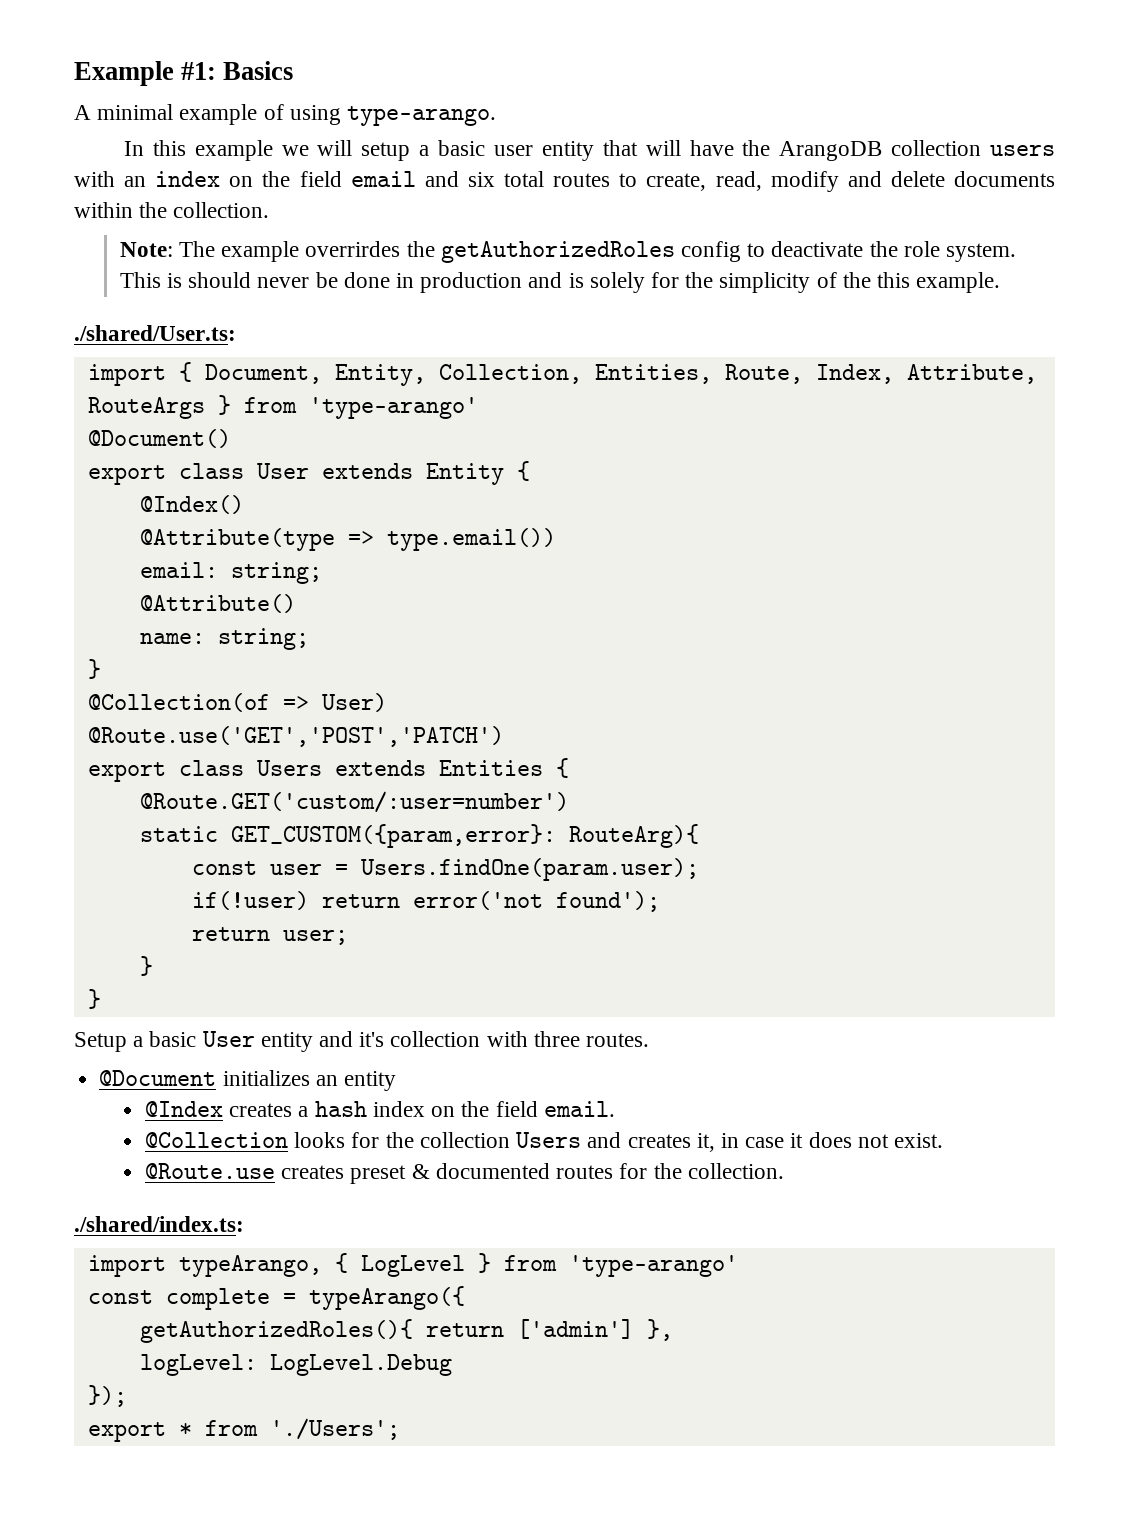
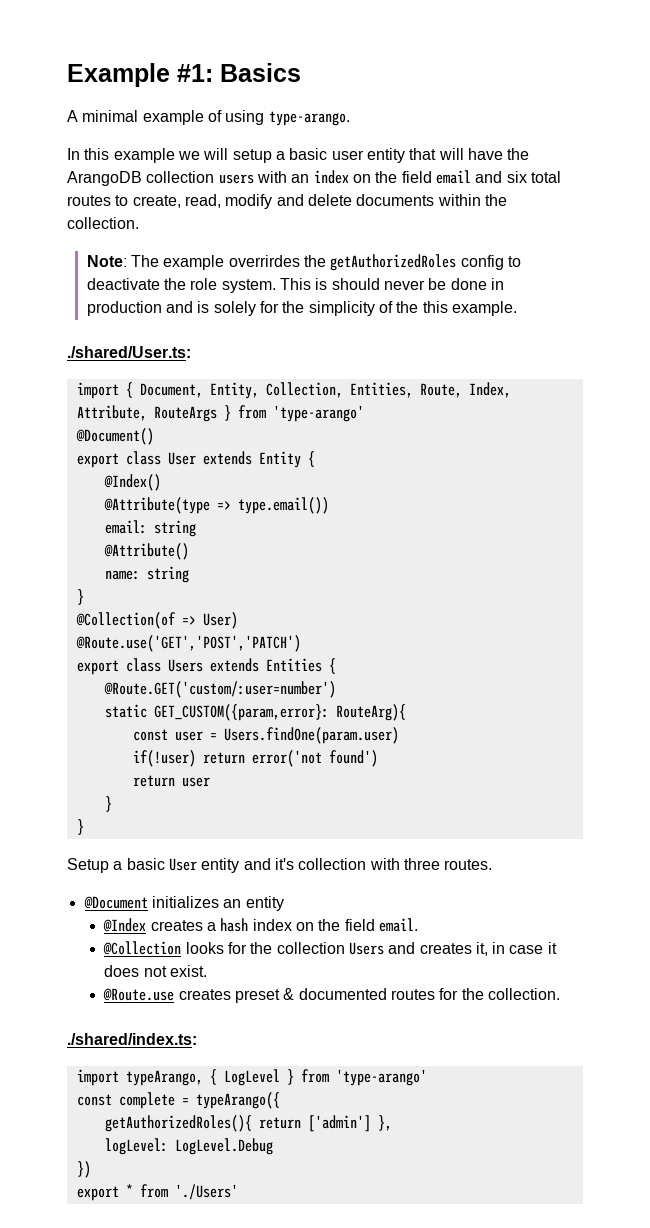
[230,562,322,584] string; -> [153,520,196,537] string
[217,628,309,650] string; -> [146,566,189,583] string
[360,858,699,881] Users.findOne(param.user); -> [223,727,399,744] Users.findOne(param.user)
[555,891,660,912] [191,927,348,945] found'); // return user; -> [328,750,378,767] [132,775,210,787] found') // return user
[87,1385,127,1407] }); -> [76,1161,91,1178] })
[269,1418,400,1440] './Users'; -> [174,1184,238,1200] './Users'

